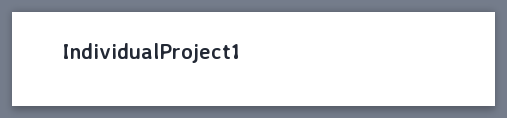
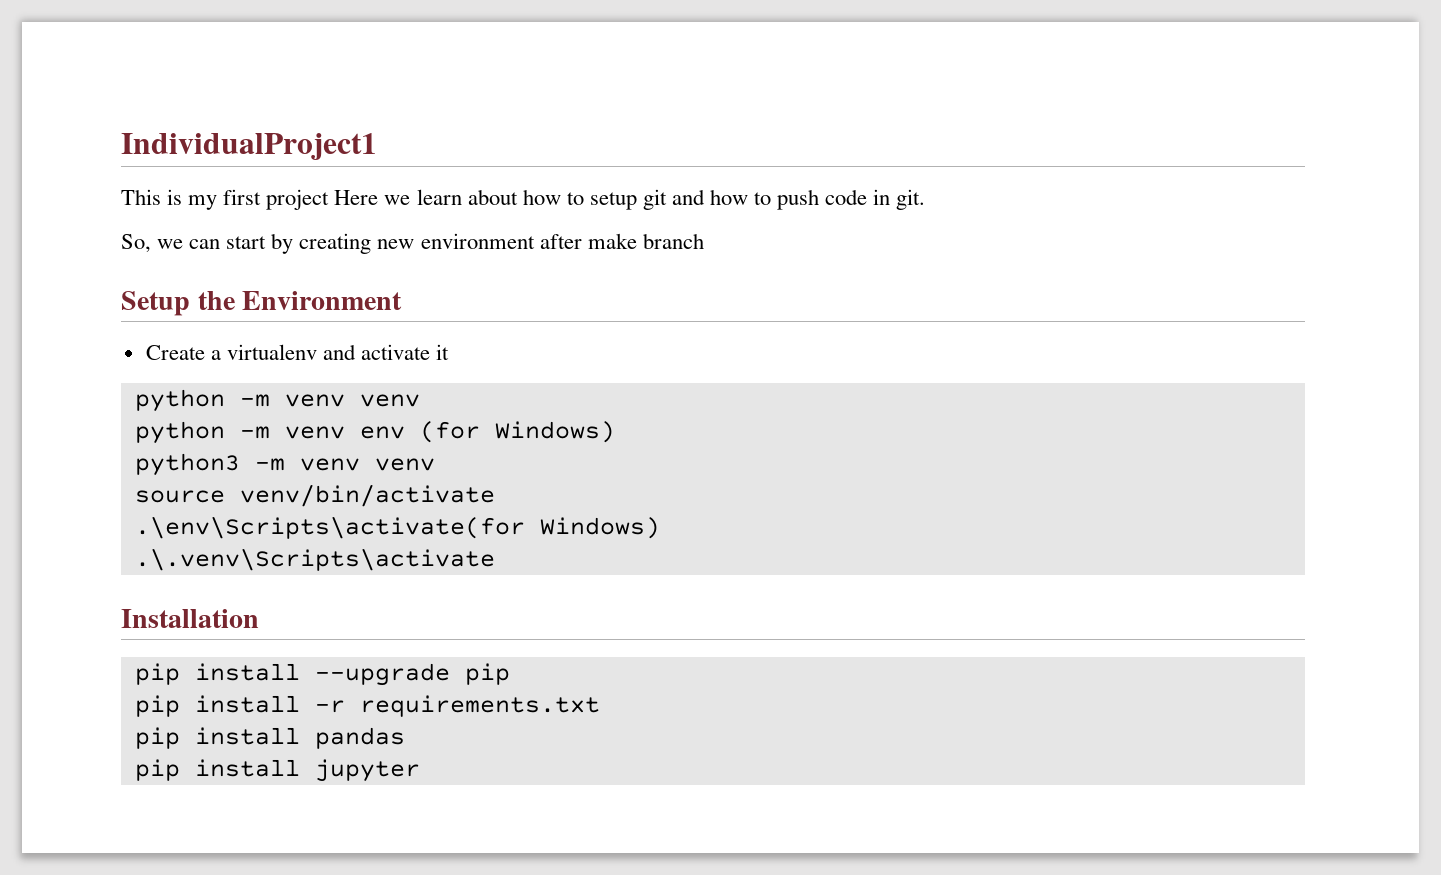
(240, 53) none -> [121,189,926,210] [121,233,704,254] [121,291,403,316] [145,344,450,360] [134,389,420,412] [134,421,615,444] [134,453,435,476] [134,484,495,507] [134,516,660,539] [134,548,495,571] [121,609,259,628] [134,663,510,686] [134,695,600,717] [134,727,405,749] [134,759,420,782] // This is my first project Here we learn about how to setup git and how to push code in git. // So, we can start by creating new environment after make branch // Setup the Environment // Create a virtualenv and activate it // python -m venv venv // python -m venv env (for Windows) // python3 -m venv venv // source venv/bin/activate // .\env\Scripts\activate(for Windows) // .\.venv\Scripts\activate // Installation // pip install --upgrade pip // pip install -r requirements.txt // pip install pandas // pip install jupyter

